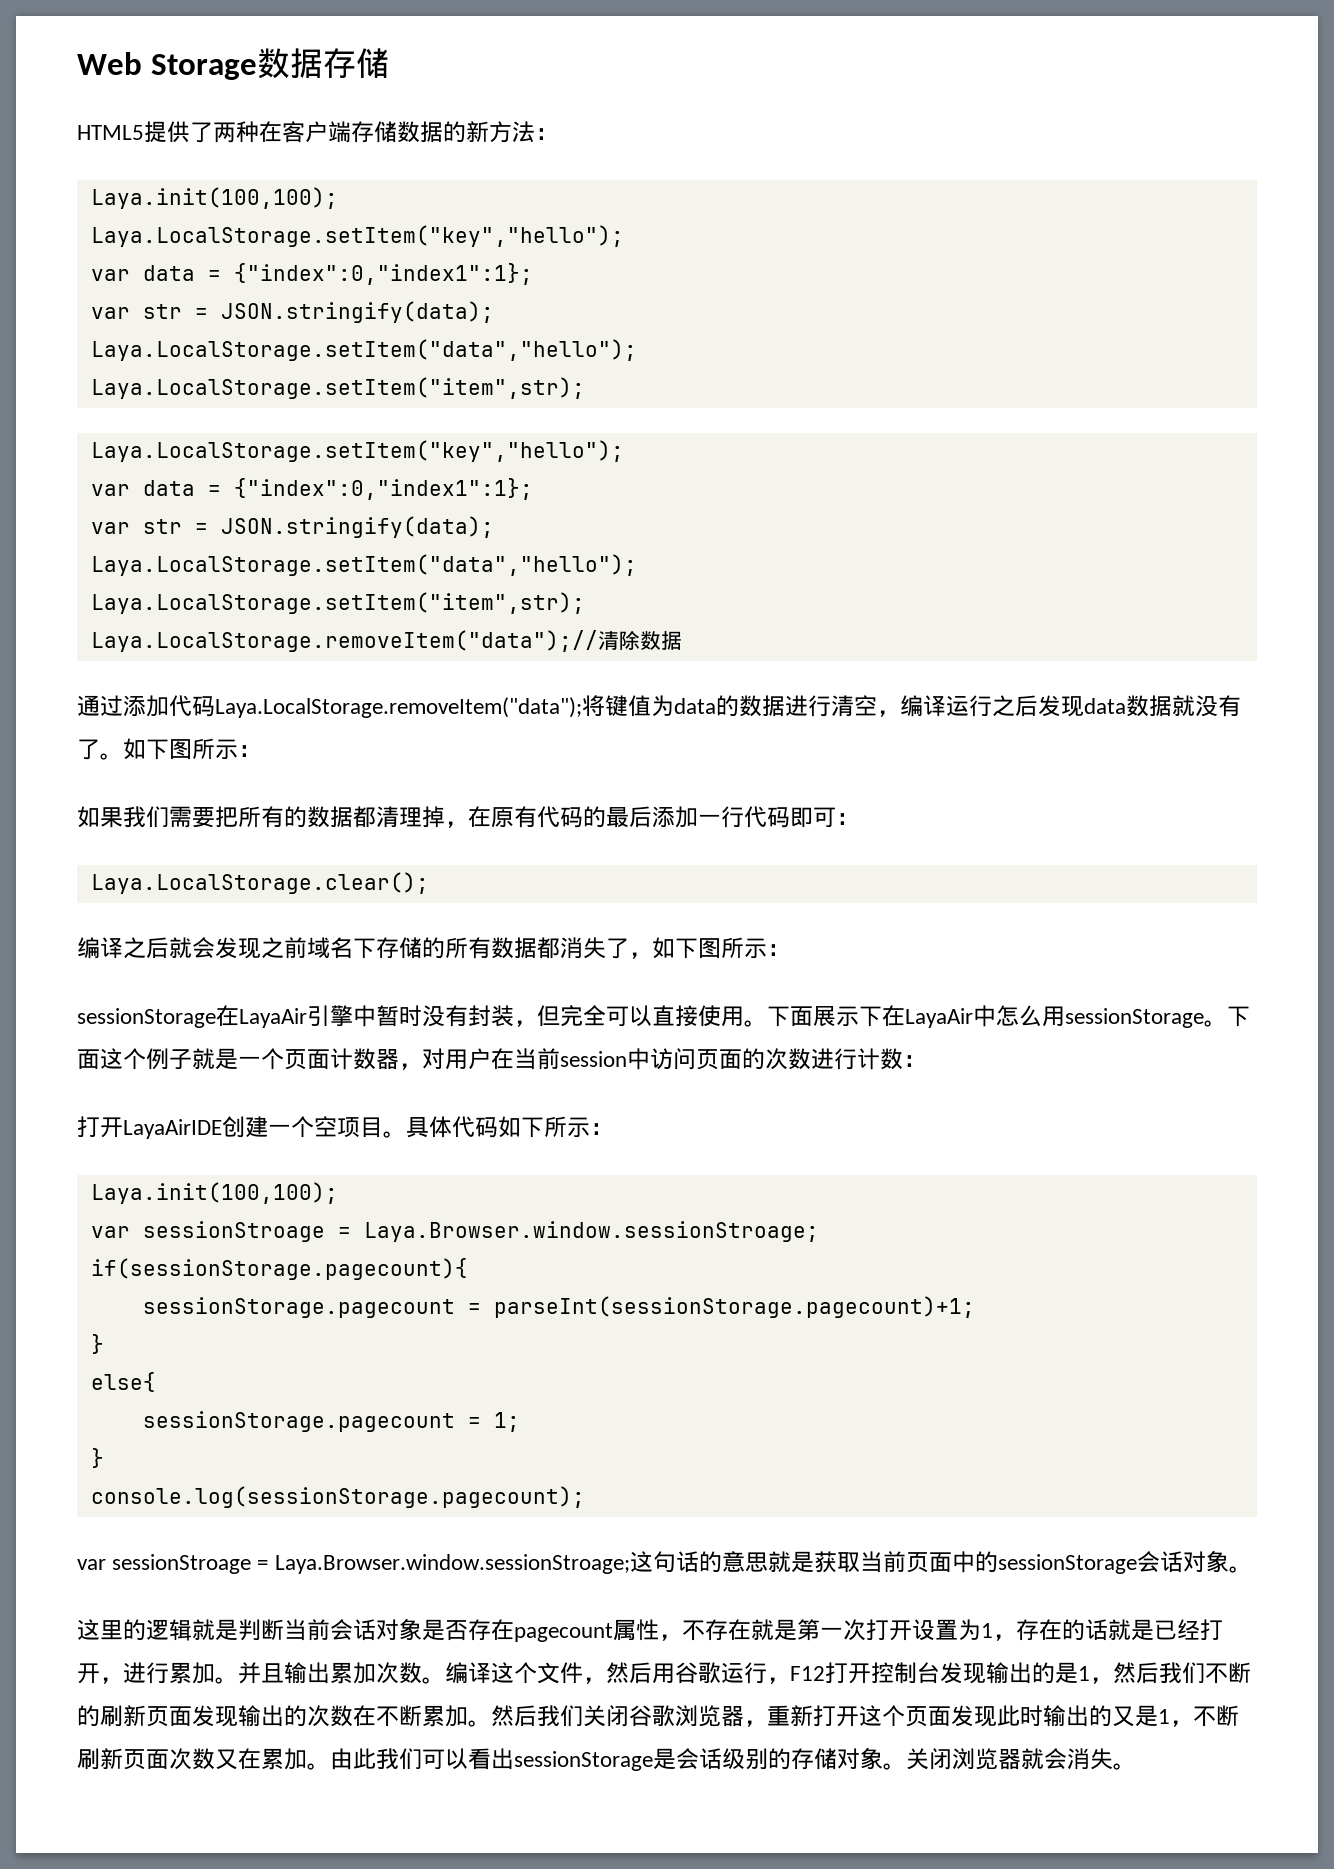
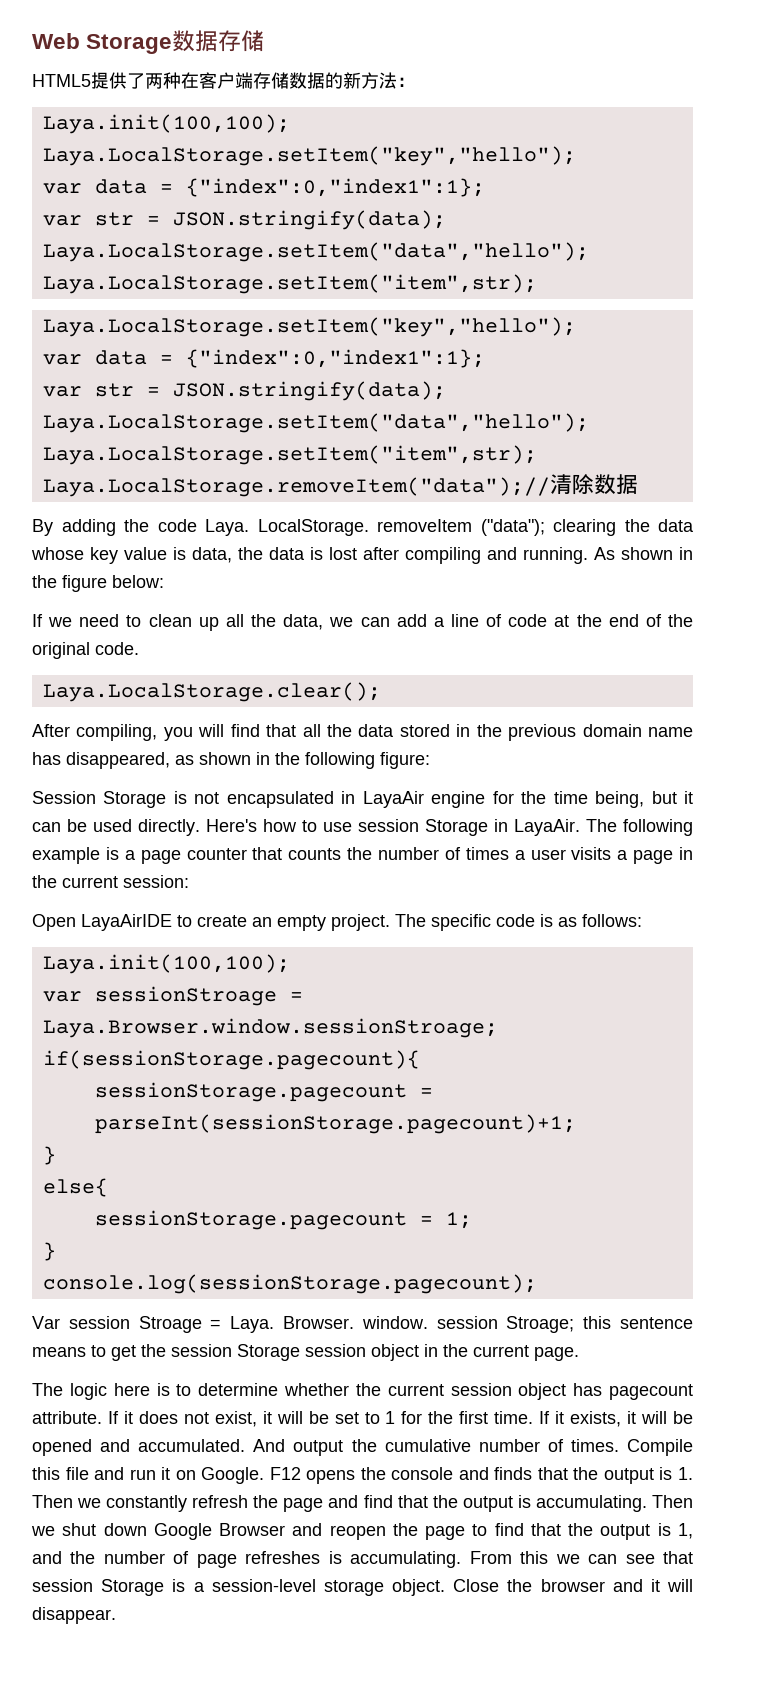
[77,695,1241,718] [77,738,261,760] [77,806,859,828] [90,872,429,894] [77,937,790,959] [77,1005,1250,1028] [77,1048,926,1070] [77,1116,613,1139] 通过添加代码Laya.LocalStorage.removeItem("data");将键值为data的数据进行清空，编译运行之后发现data数据就没有了。如下图所示： // 如果我们需要把所有的数据都清理掉，在原有代码的最后添加一行代码即可： // Laya.LocalStorage.clear(); // 编译之后就会发现之前域名下存储的所有数据都消失了，如下图所示： // sessionStorage在LayaAir引擎中暂时没有封装，但完全可以直接使用。下面展示下在LayaAir中怎么用sessionStorage。下面这个例子就是一个页面计数器，对用户在当前session中访问页面的次数进行计数： // 打开LayaAirIDE创建一个空项目。具体代码如下所示： -> [32,519,694,536] [31,547,693,564] [32,575,164,592] [32,614,693,631] [32,642,139,659] [42,682,381,702] [32,724,694,741] [32,752,430,769] [32,791,693,808] [32,819,693,836] [32,847,693,864] [32,875,189,888] [32,914,642,931] By adding the code Laya. LocalStorage. removeItem ("data"); clearing the data whose key value is data, the data is lost after compiling and running. As shown in the figure below: // If we need to clean up all the data, we can add a line of code at the end of the original code. // Laya.LocalStorage.clear(); // After compiling, you will find that all the data stored in the previous domain name has disappeared, as shown in the following figure: // Session Storage is not encapsulated in LayaAir engine for the time being, but it can be used directly. Here's how to use session Storage in LayaAir. The following example is a page counter that counts the number of times a user visits a page in the current session: // Open LayaAirIDE to create an empty project. The specific code is as follows:
[77,1550,1252,1574] [77,1618,1223,1642] [77,1662,1251,1684] [77,1705,1239,1727] [77,1747,1136,1771] var sessionStroage = Laya.Browser.window.sessionStroage;这句话的意思就是获取当前页面中的sessionStorage会话对象。 // 这里的逻辑就是判断当前会话对象是否存在pagecount属性，不存在就是第一次打开设置为1，存在的话就是已经打开，进行累加。并且输出累加次数。编译这个文件，然后用谷歌运行，F12打开控制台发现输出的是1，然后我们不断的刷新页面发现输出的次数在不断累加。然后我们关闭谷歌浏览器，重新打开这个页面发现此时输出的又是1，不断刷新页面次数又在累加。由此我们可以看出sessionStorage是会话级别的存储对象。关闭浏览器就会消失。 -> [32,1316,693,1333] [32,1344,579,1361] [32,1383,693,1400] [32,1411,694,1427] [32,1439,694,1456] [32,1467,693,1484] [32,1495,694,1512] [31,1523,693,1540] [32,1551,693,1568] [32,1579,693,1596] [32,1607,116,1624] Var session Stroage = Laya. Browser. window. session Stroage; this sentence means to get the session Storage session object in the current page. // The logic here is to determine whether the current session object has pagecount attribute. If it does not exist, it will be set to 1 for the first time. If it exists, it will be opened and accumulated. And output the cumulative number of times. Compile this file and run it on Google. F12 opens the console and finds that the output is 1. Then we constantly refresh the page and find that the output is accumulating. Then we shut down Google Browser and reopen the page to find that the output is 1, and the number of page refreshes is accumulating. From this we can see that session Storage is a session-level storage object. Close the browser and it will disappear.

